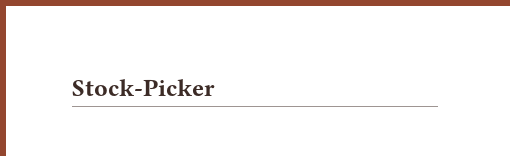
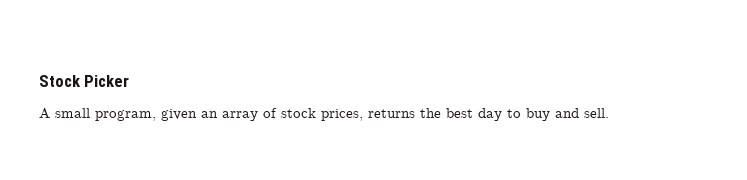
[72,79,215,96] Stock-Picker -> [39,75,130,87] [39,108,609,121] Stock Picker // A small program, given an array of stock prices, returns the best day to buy and sell.

